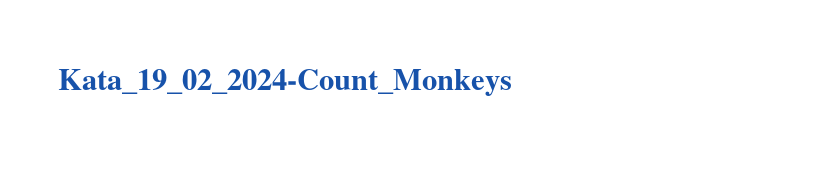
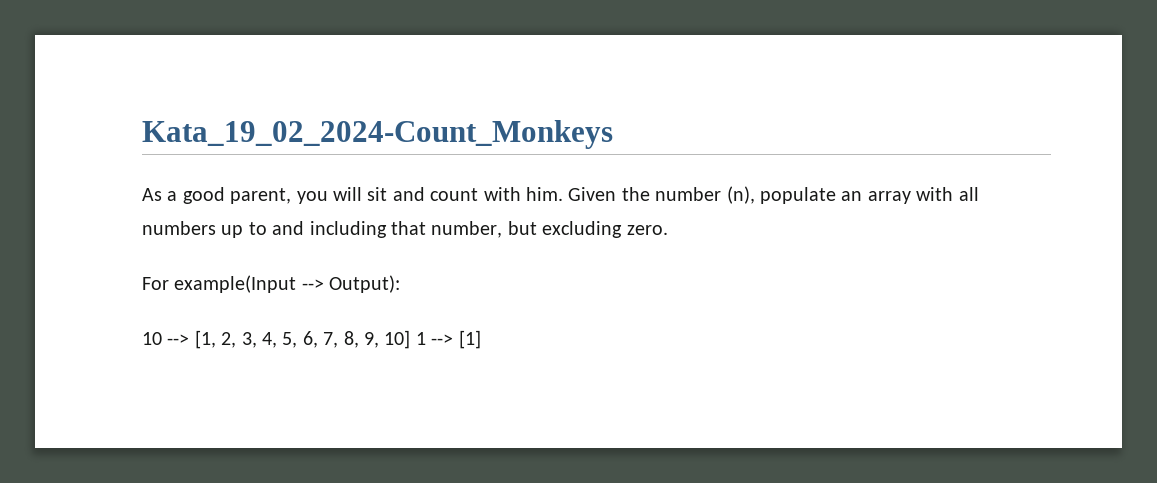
(512, 82) none -> [142,186,979,204] [142,221,668,238] [142,275,401,293] [142,330,481,349] // As a good parent, you will sit and count with him. Given the number (n), populate an array with all numbers up to and including that number, but excluding zero. // For example(Input --> Output): // 10 --> [1, 2, 3, 4, 5, 6, 7, 8, 9, 10] 1 --> [1]

